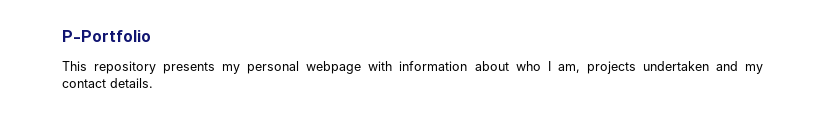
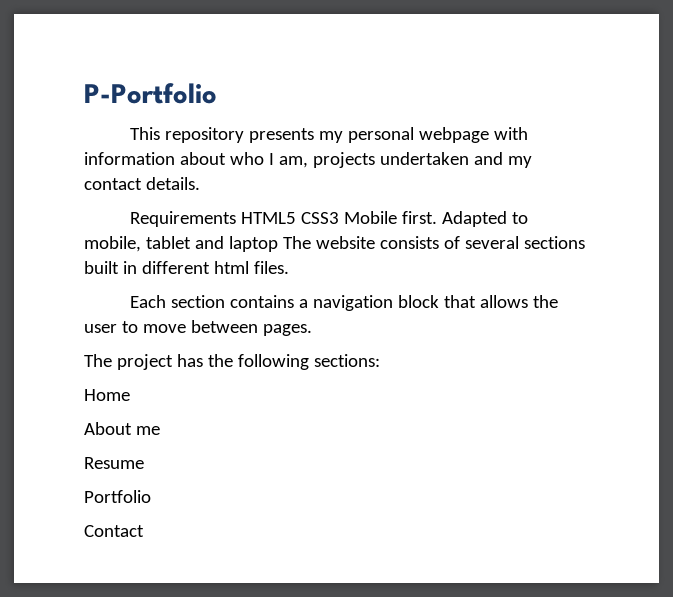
(153, 83) none -> [129,211,528,227] [84,236,585,252] [84,261,289,274] [129,295,558,311] [84,320,312,336] [84,354,380,370] [84,389,130,401] [84,422,160,435] [84,457,144,469] [84,490,151,503] [84,525,144,537] // Requirements HTML5 CSS3 Mobile first. Adapted to mobile, tablet and laptop The website consists of several sections built in different html files. // Each section contains a navigation block that allows the user to move between pages. // The project has the following sections: // Home // About me // Resume // Portfolio // Contact

